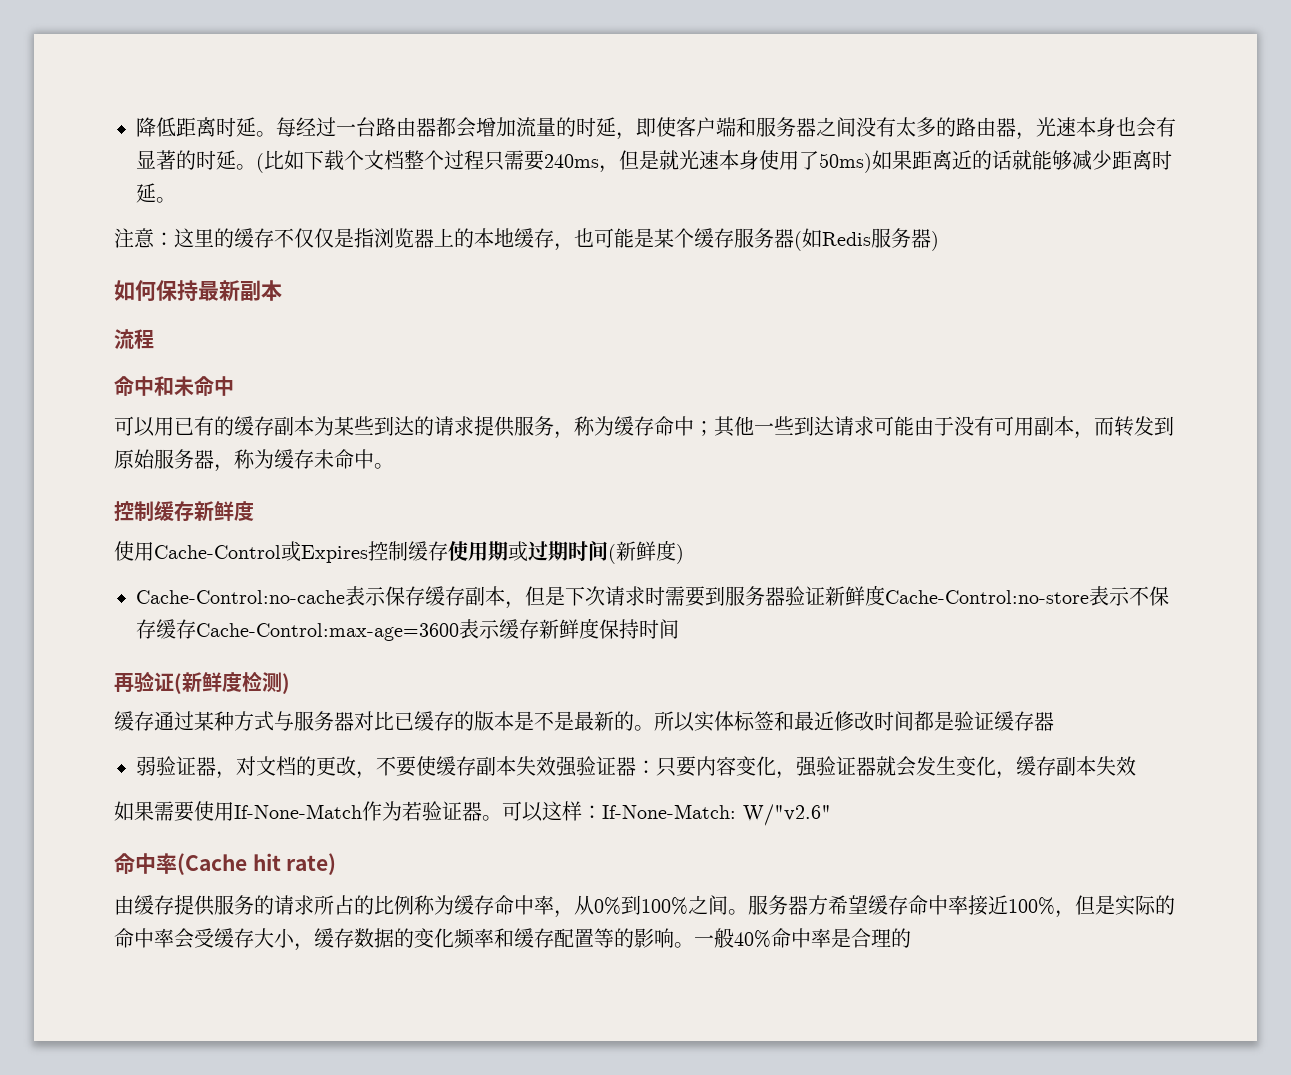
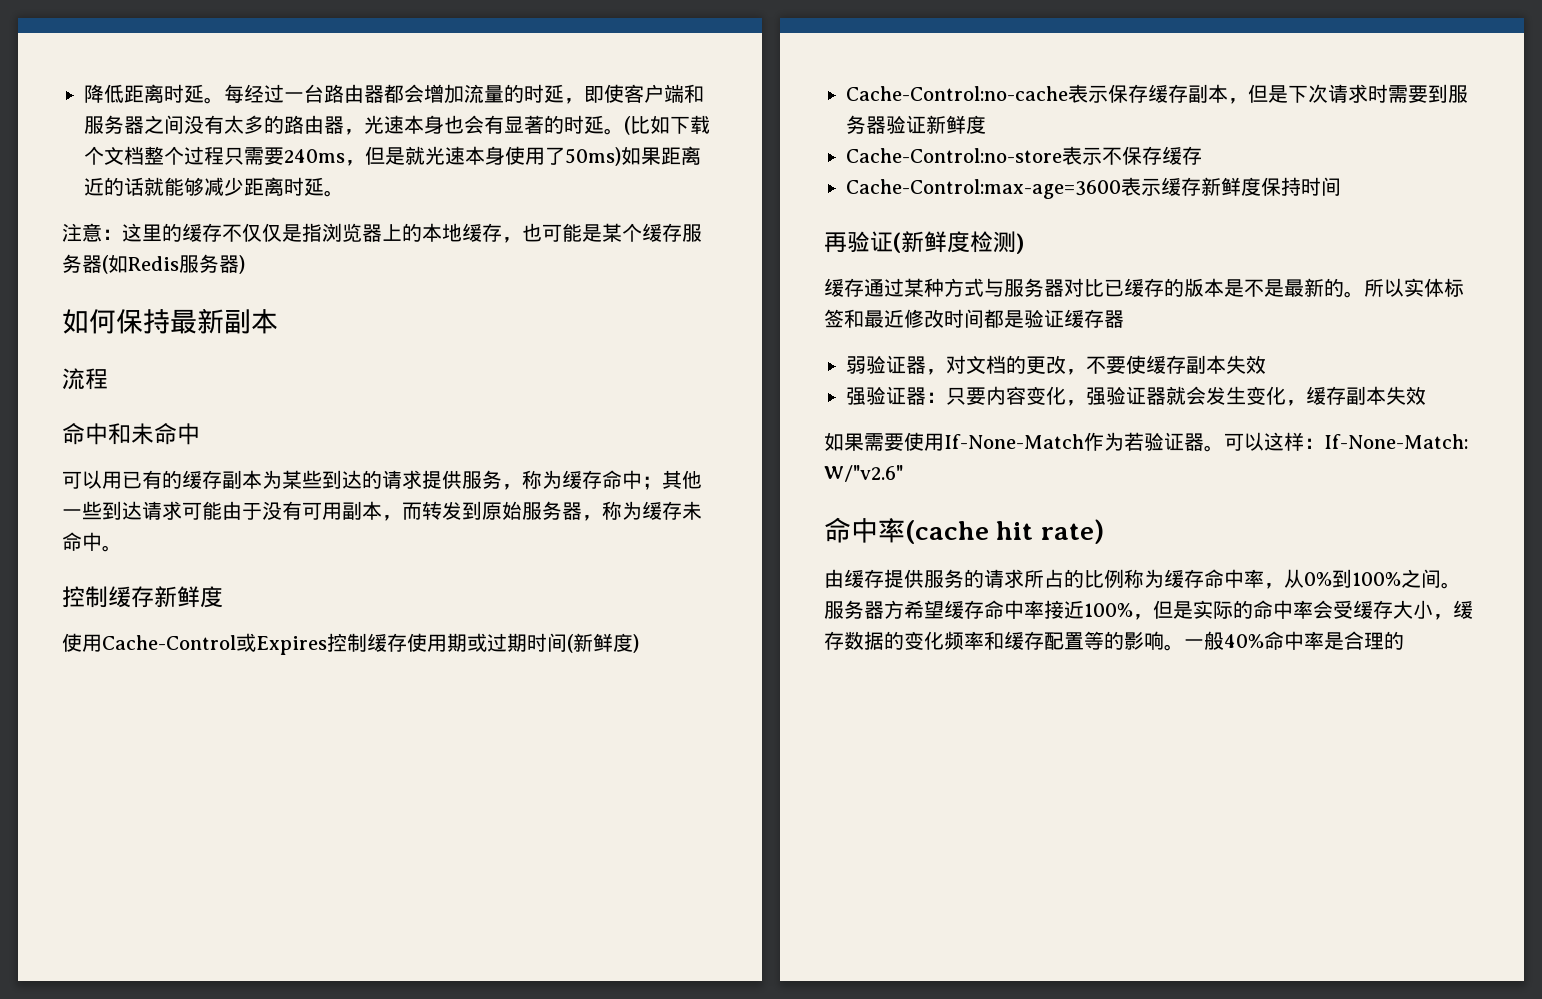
(885, 595) none -> (986, 124) //
(196, 629) none -> (1202, 155) //
(556, 766) none -> (1266, 364) //
[177,853,247,875] (Cache -> [905,520,989,544] (cache

